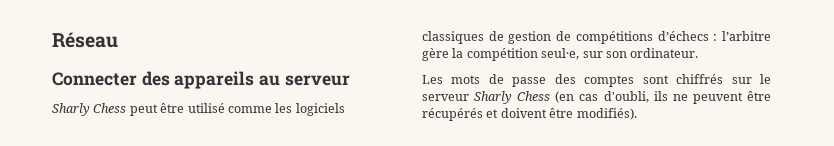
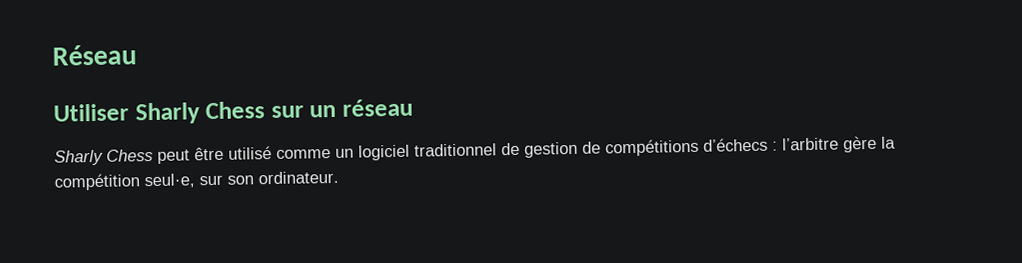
[52,71,350,89] Connecter des appareils au serveur -> [53,98,414,125] Utiliser Sharly Chess sur un réseau
[275,103,345,116] [422,31,484,44] les logiciels classiques -> [335,143,497,161] un logiciel traditionnel
[422,74,771,87] [422,91,771,104] [422,108,637,121] // Les mots de passe des comptes sont chiffrés sur le serveur Sharly Chess (en cas d'oubli, ils ne peuvent être récupérés et doivent être modifiés). -> (339, 177) none

